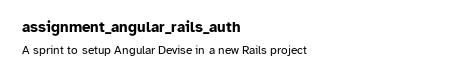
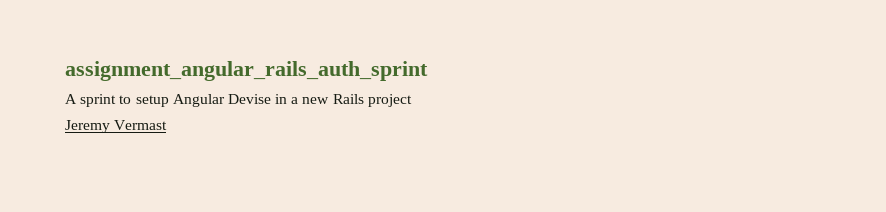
[22,20,241,36] assignment_angular_rails_auth -> [65,61,428,81] assignment_angular_rails_auth_sprint
(308, 50) none -> [65,120,168,133] // Jeremy Vermast

